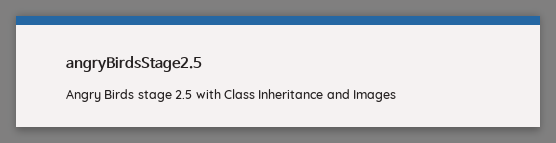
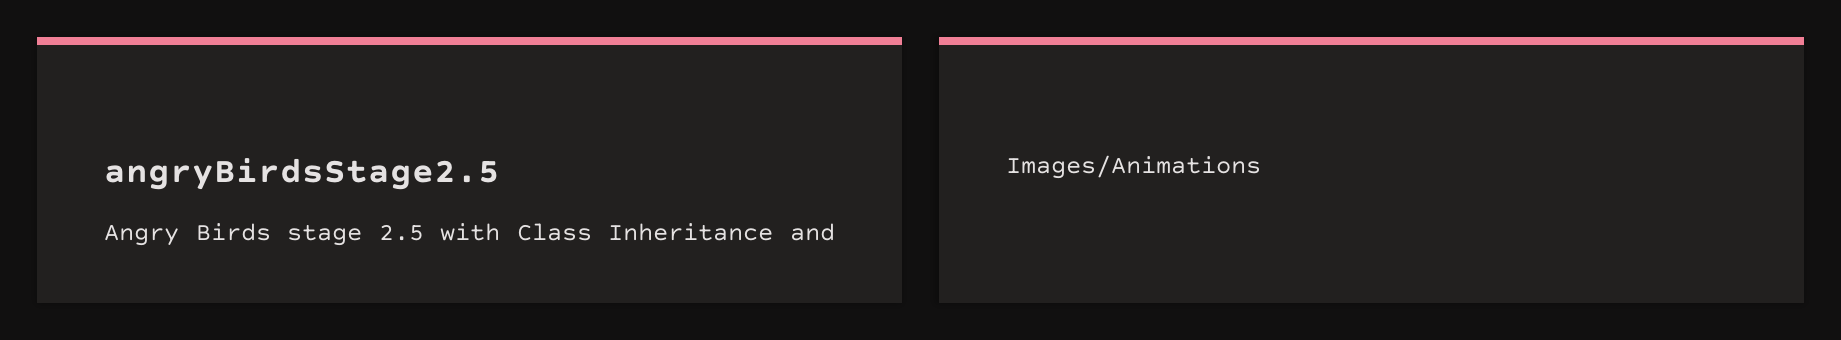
[353,90,396,102] Images -> [1006,155,1261,179] Images/Animations

